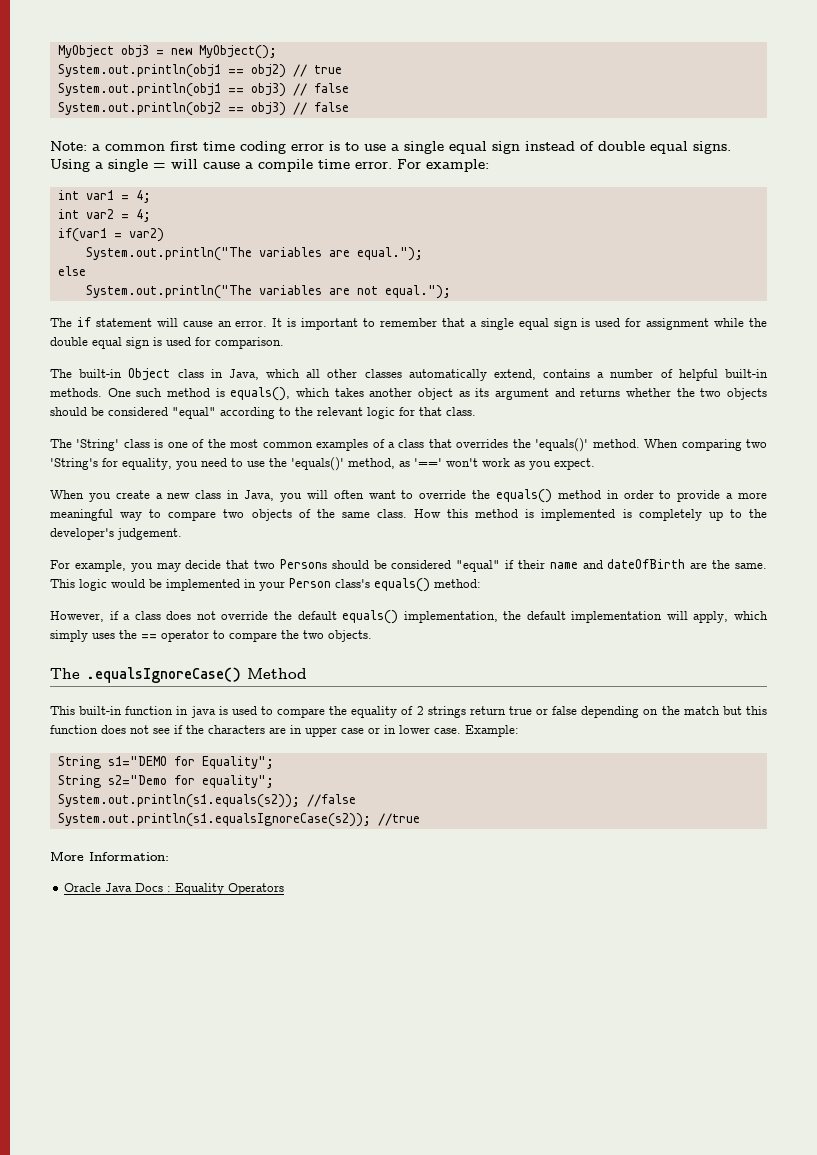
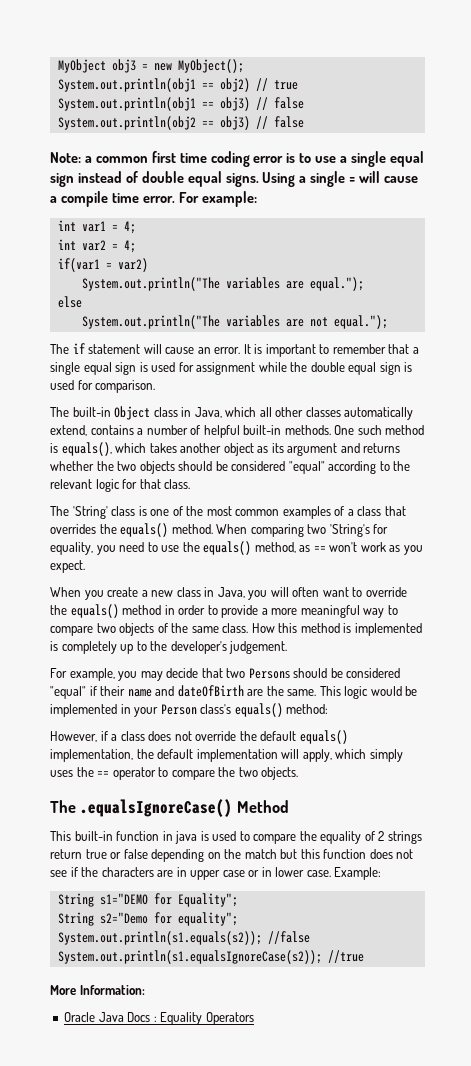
[535,438,589,452] 'equals()' -> [120,523,169,537] equals()
[291,457,344,471] 'equals()' -> [203,541,252,555] equals()
[414,458,442,467] '==' -> [313,546,326,552] ==

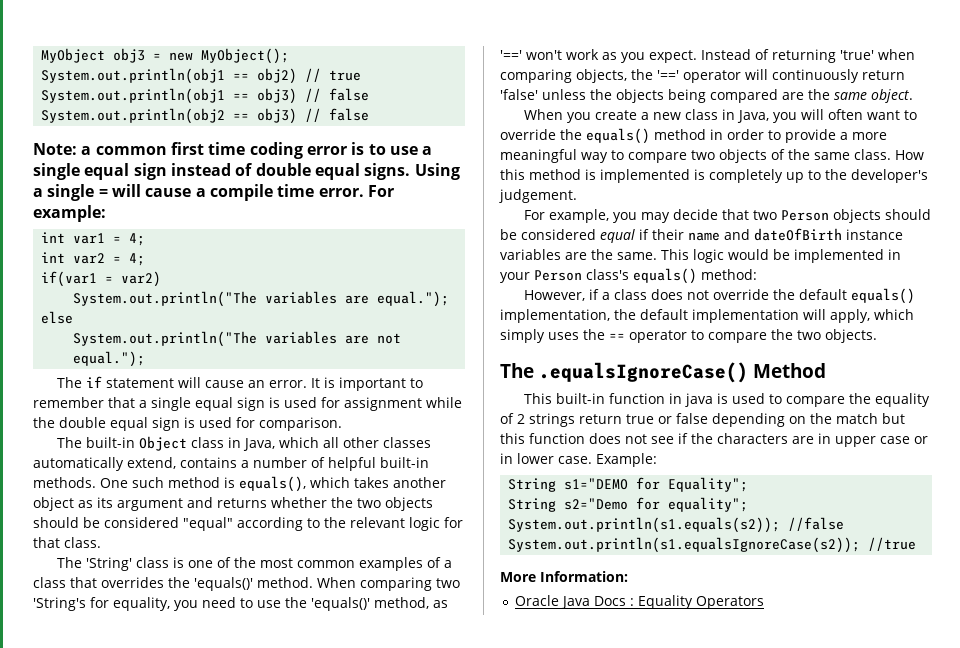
[120,523,169,537] equals() -> [194,577,253,591] 'equals()'
[203,541,252,555] equals() -> [311,597,370,611] 'equals()'
[313,546,326,552] == -> [500,50,522,60] '=='
(85, 566) none -> [701,49,915,63] [500,69,905,83] [500,89,913,103] Instead of returning 'true' when comparing objects, the '==' operator will continuously return 'false' unless the objects being compared are the same object.
[248,668,401,679] [50,686,86,699] Persons should be considered "equal" -> [781,209,932,223] [500,229,635,243] Person objects should be considered equal
(244, 691) none -> [846,229,903,240] [500,249,561,260] instance variables

